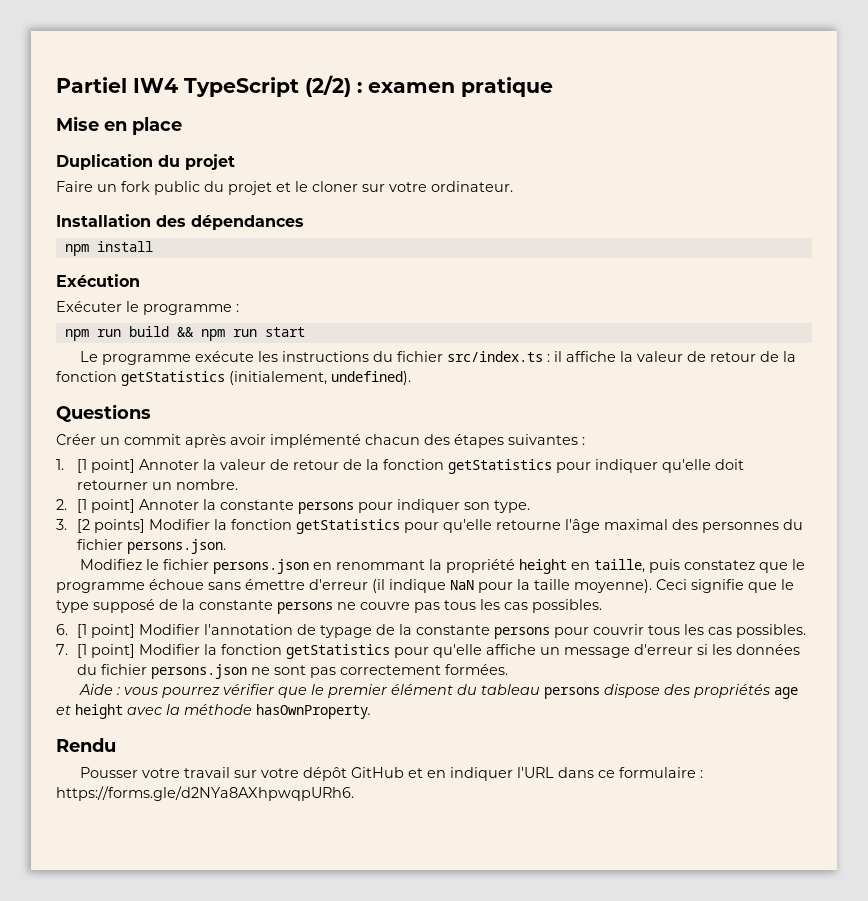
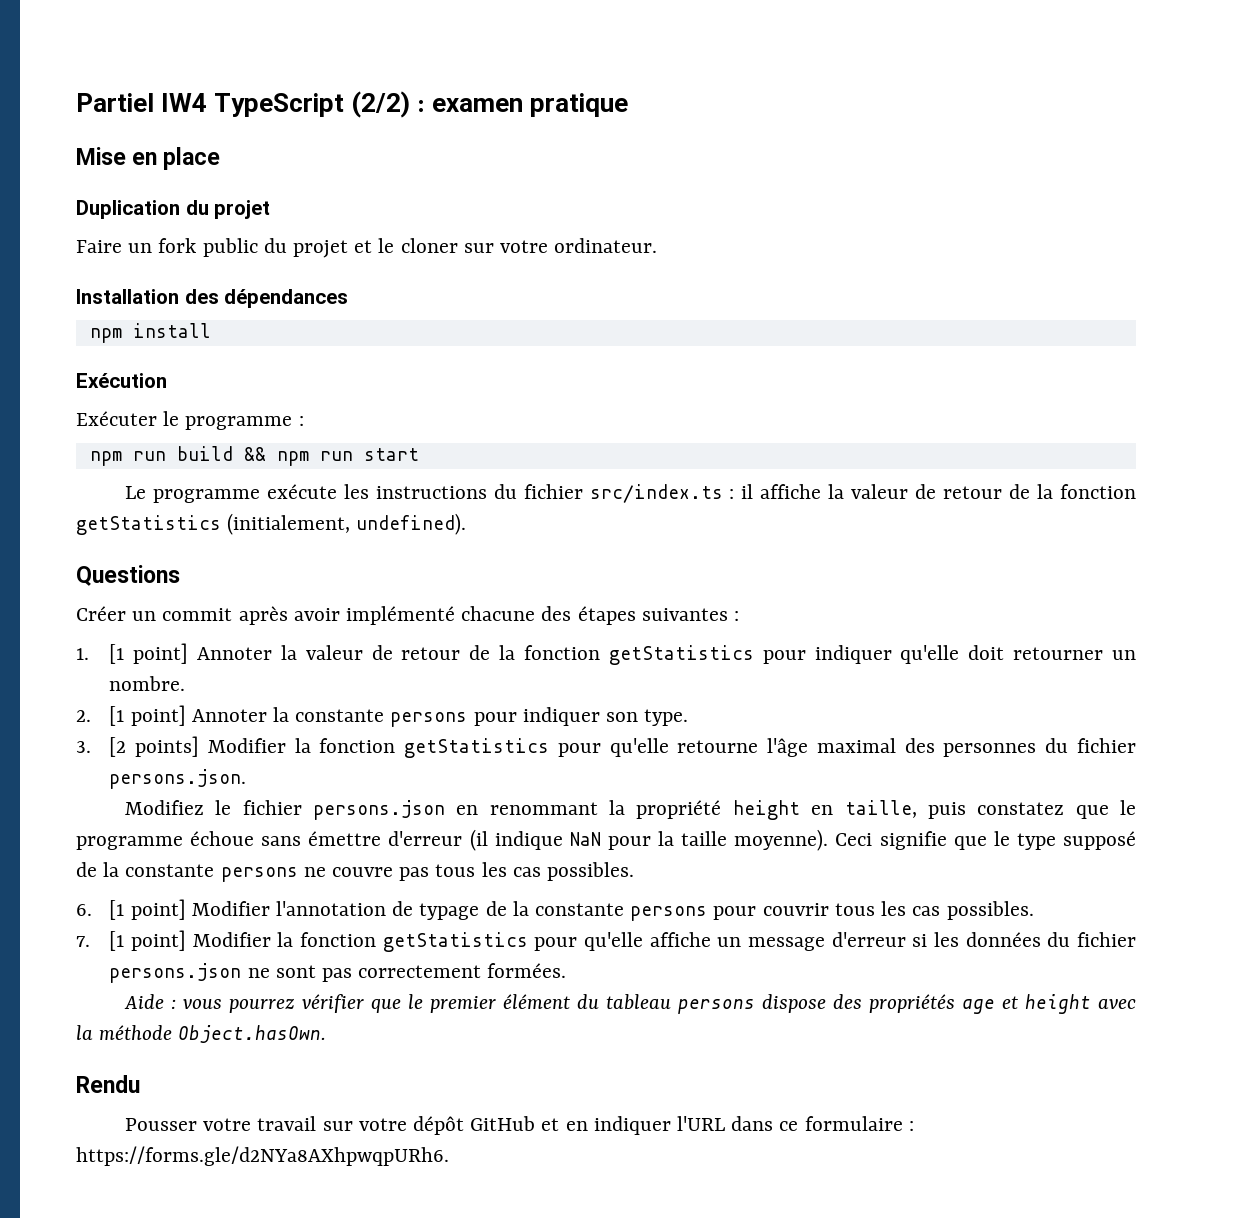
[365,434,420,445] chacun -> [461,606,536,621] chacune
[256,704,371,719] hasOwnProperty. -> [178,1025,327,1043] Object.hasOwn.

